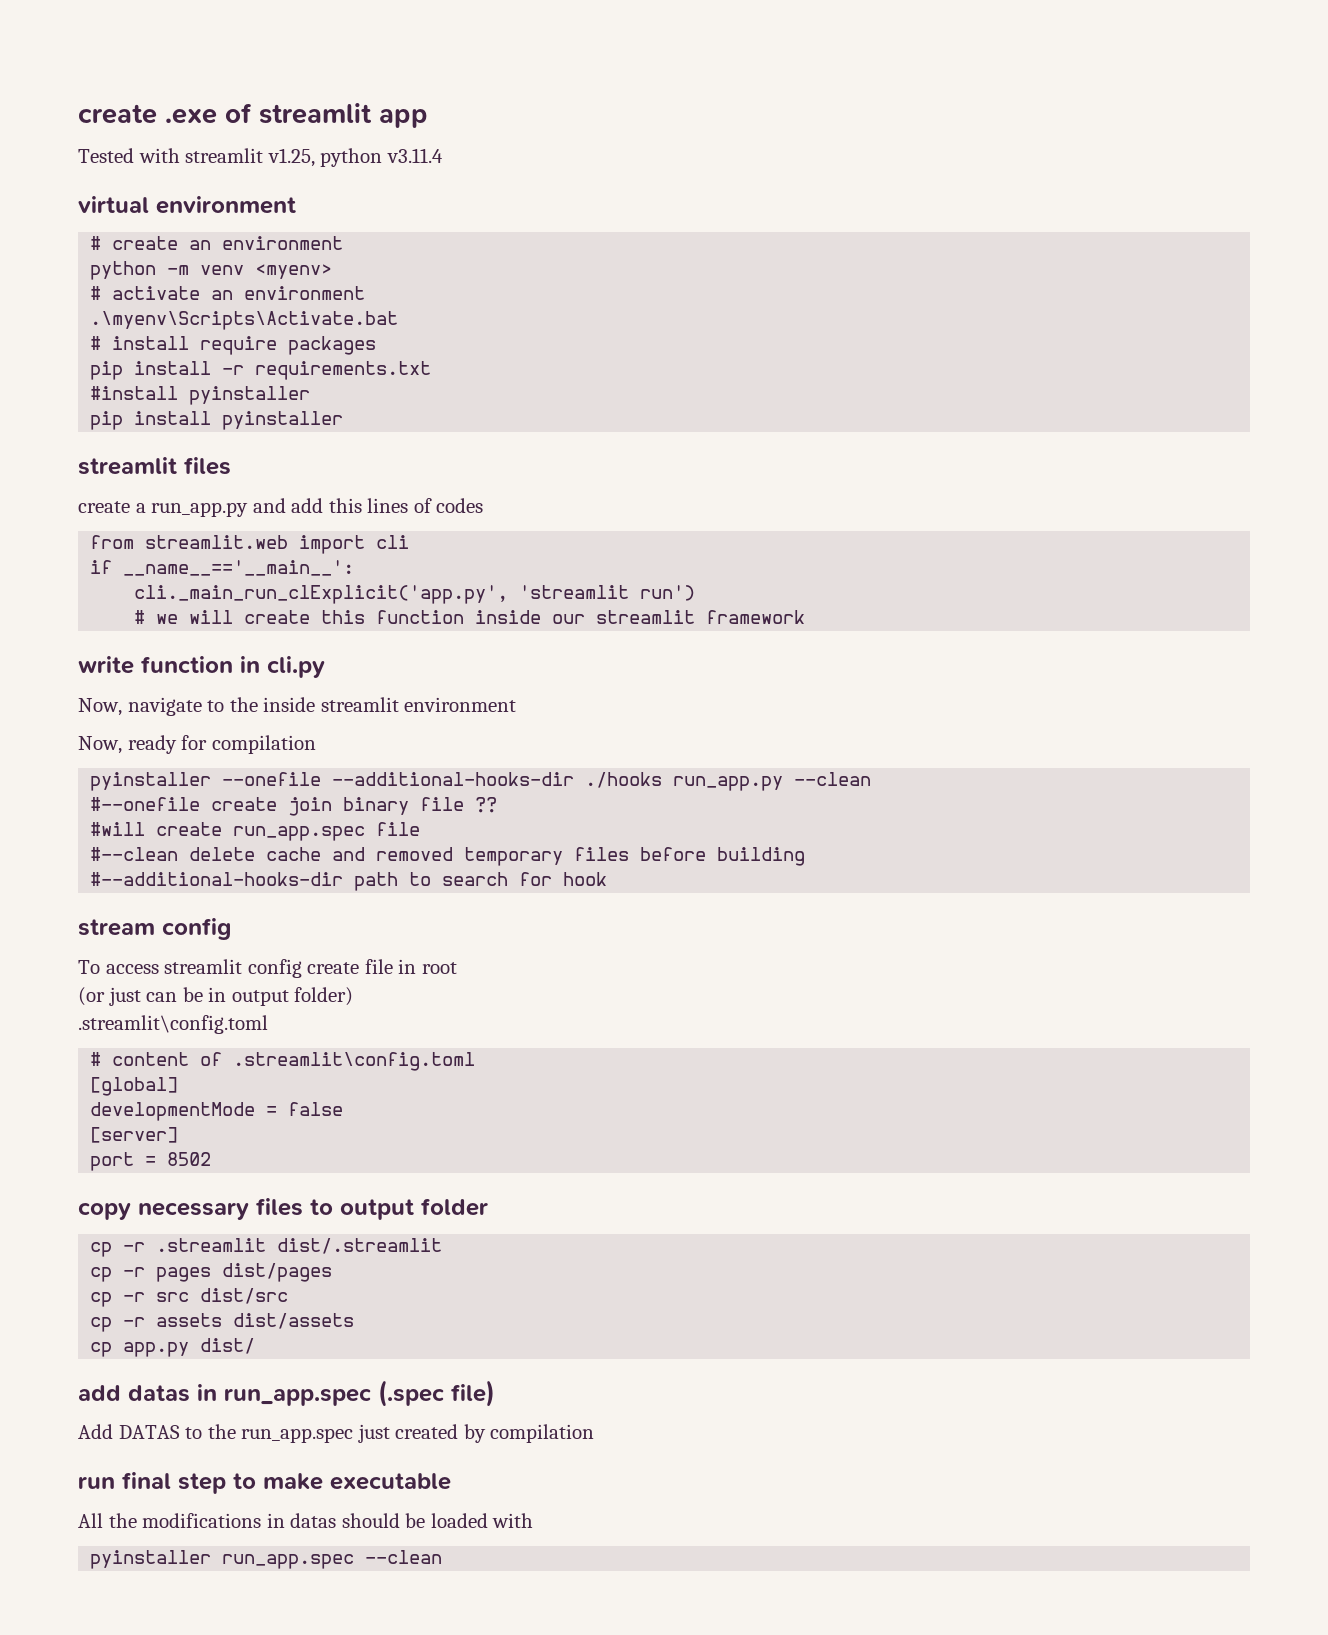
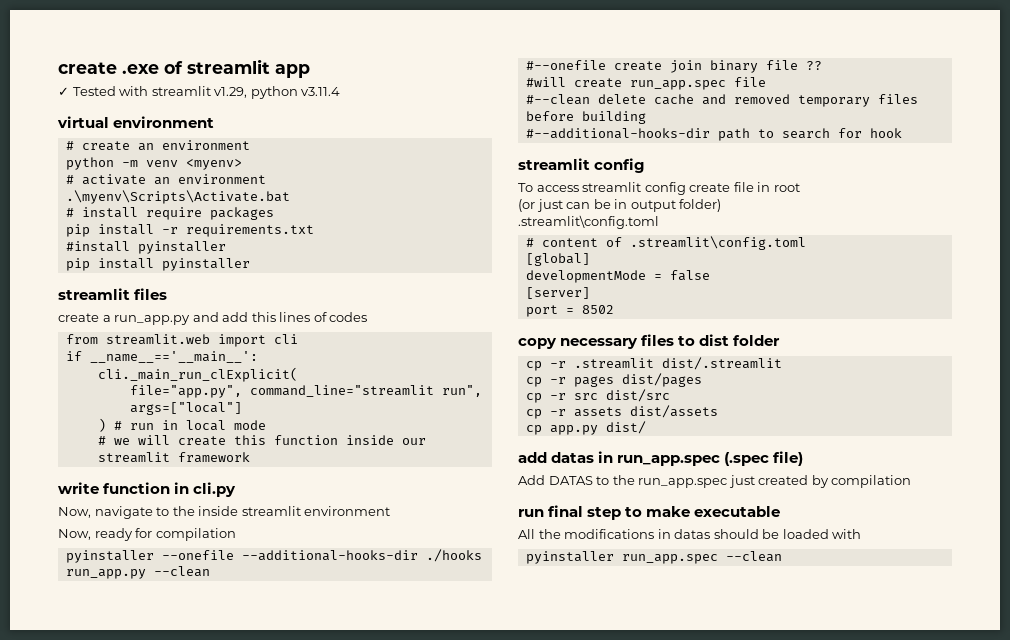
(428, 118) none -> [58,87,69,96] ✓
[267,148,315,167] v1.25, -> [214,87,248,98] v1.29,
[134,585,696,604] cli._main_run_clExplicit('app.py', 'streamlit run') -> [97,367,298,382] [129,385,482,398] [129,402,242,415] [97,418,266,432] cli._main_run_clExplicit( // file="app.py", command_line="streamlit run", args=["local"] // ) # run in local mode
[78,919,155,936] stream -> [518,158,590,170] streamlit
[340,1199,414,1220] output -> [699,334,730,346] dist

